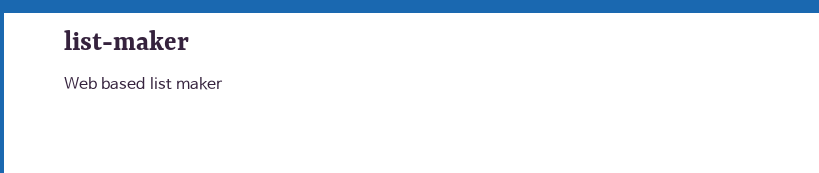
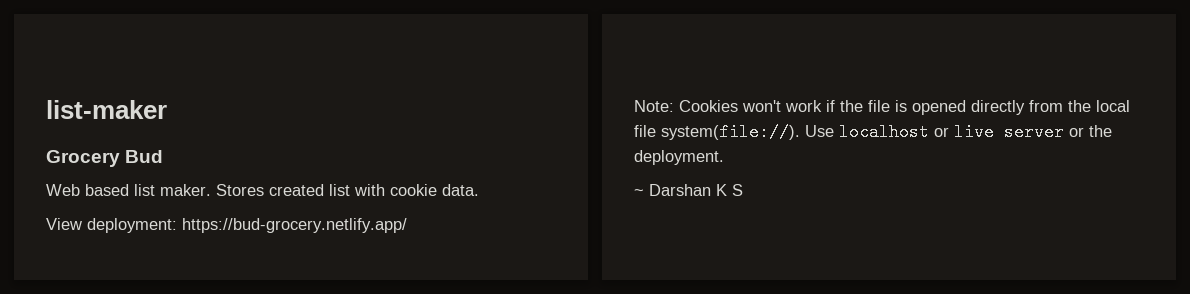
(189, 40) none -> [46,150,164,167] // Grocery Bud
[175,77,223,90] maker -> [160,184,479,196] [46,218,407,233] [634,100,1130,115] [634,123,1112,141] [634,150,724,165] [634,184,743,196] maker. Stores created list with cookie data. // View deployment: https://bud-grocery.netlify.app/ // Note: Cookies won't work if the file is opened directly from the local file system(file://). Use localhost or live server or the deployment. // ~ Darshan K S

